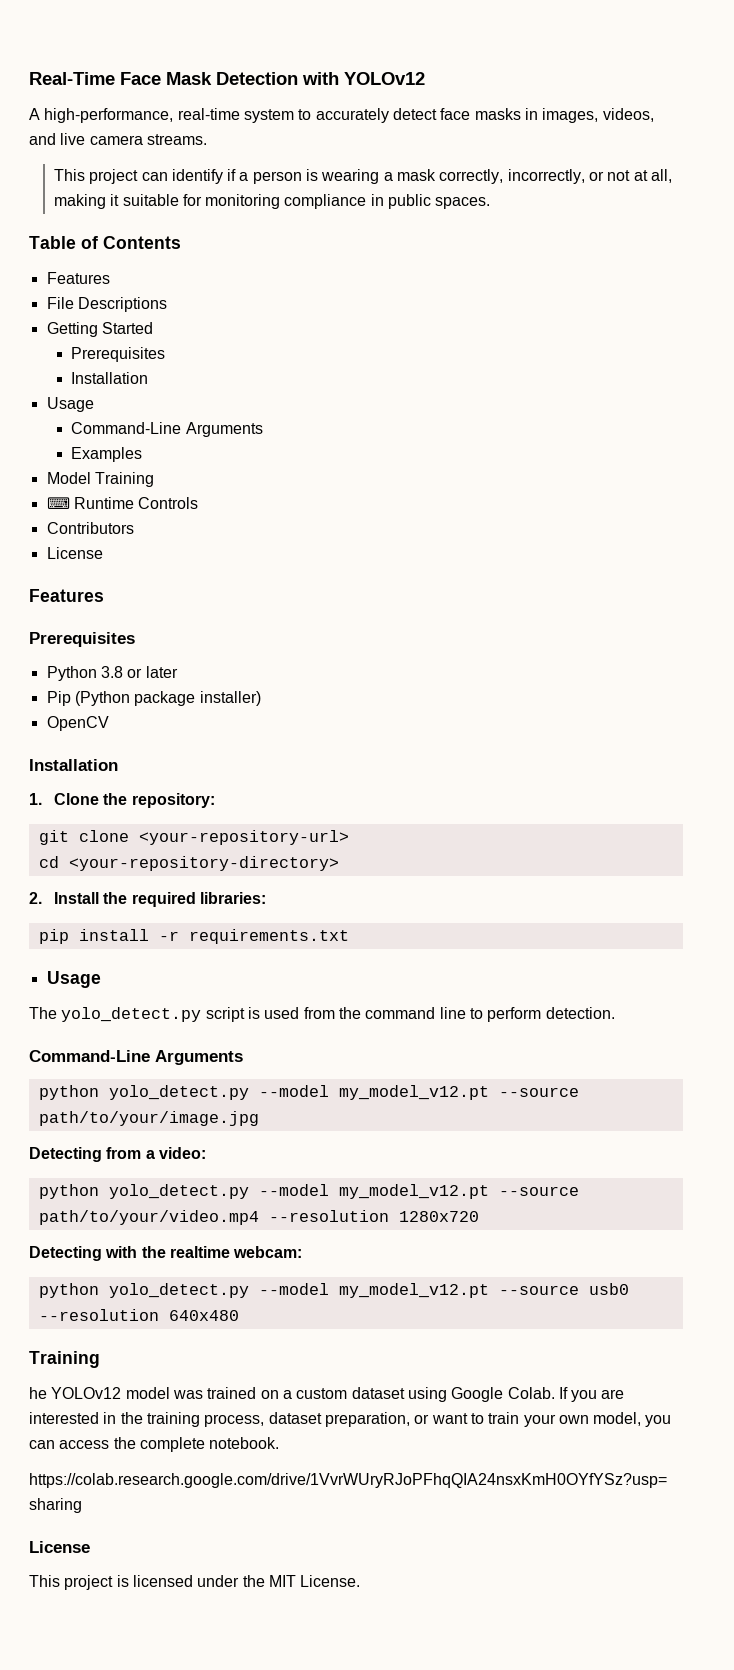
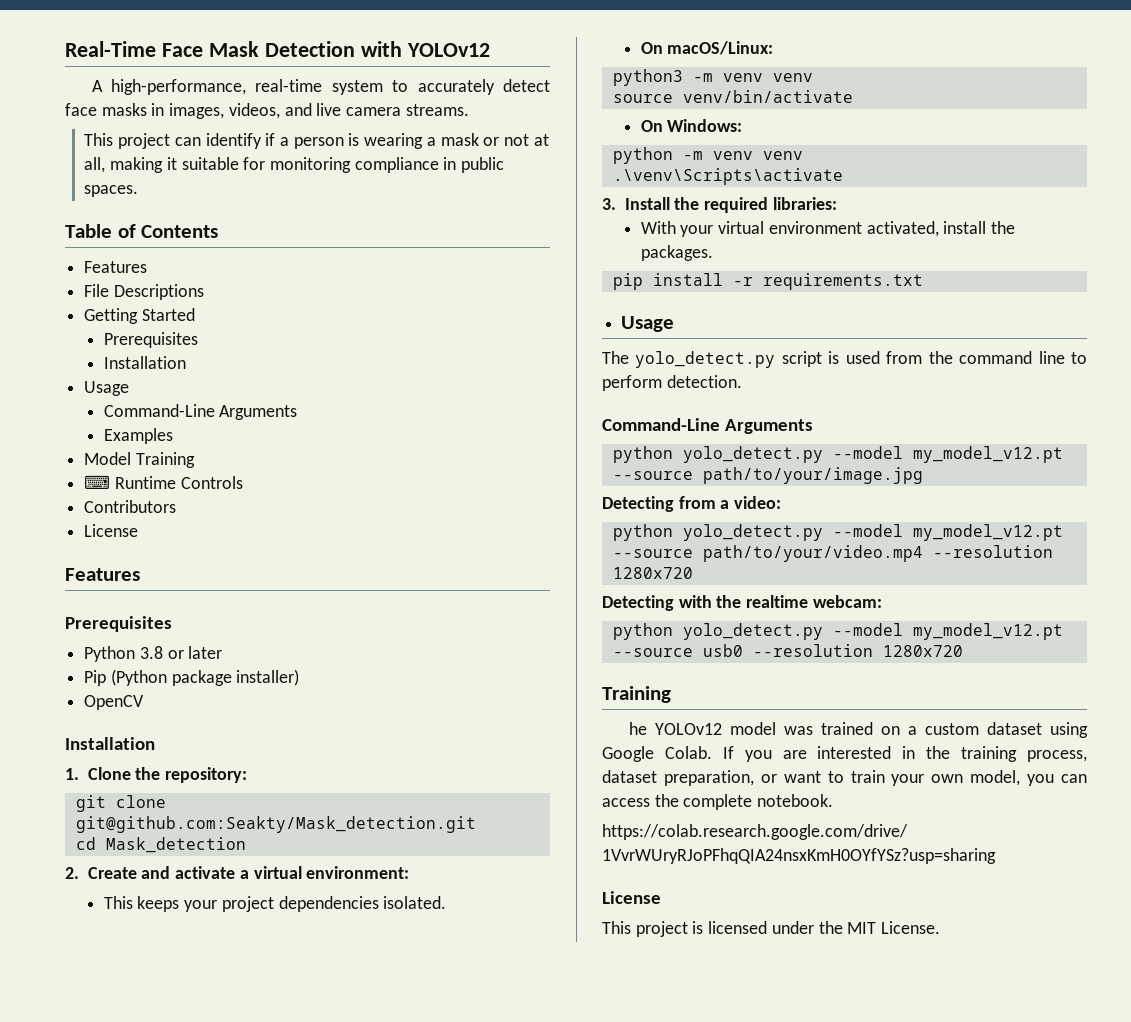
[439,169,585,184] correctly, incorrectly, -> (479, 139) none
[138,830,349,845] <your-repository-url> -> [75,816,476,833] git@github.com:Seakty/Mask_detection.git
[68,856,339,871] [29,892,266,907] <your-repository-directory> // 2. Install the required libraries: -> [105,837,246,853] [65,866,410,879] [103,896,447,912] [640,41,774,55] [612,69,813,86] [612,90,853,103] [640,119,743,132] [612,147,803,164] [612,168,843,185] [602,197,837,213] [640,221,1016,237] [640,245,713,261] Mask_detection // 2. Create and activate a virtual environment: // This keeps your project dependencies isolated. // On macOS/Linux: // python3 -m venv venv // source venv/bin/activate // On Windows: // python -m venv venv // .\venv\Scripts\activate // 3. Install the required libraries: // With your virtual environment activated, install the packages.
[168,1310,239,1321] 640x480 -> [882,645,963,657] 1280x720

